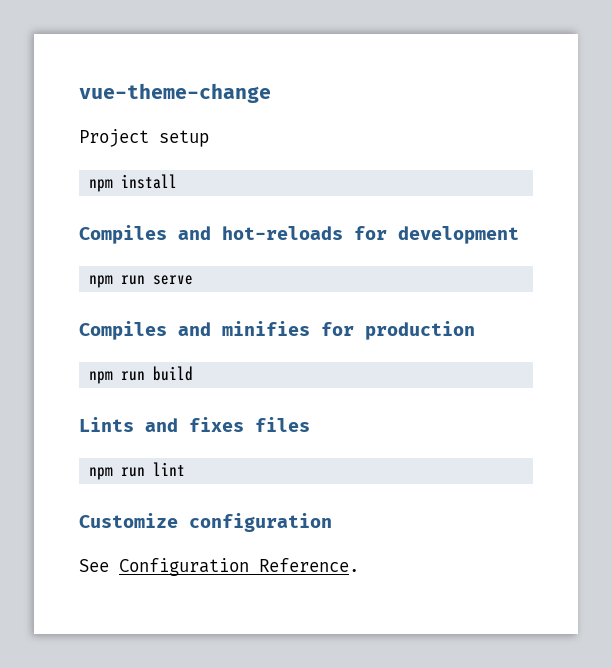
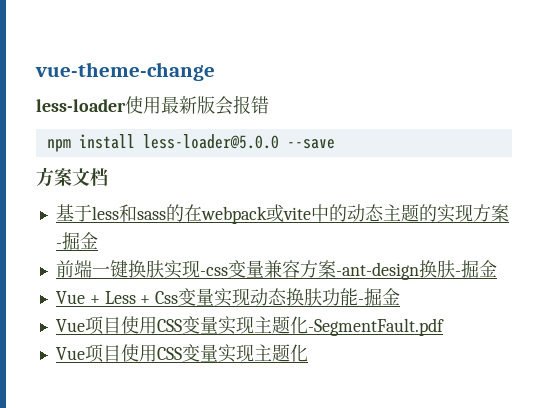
[79,129,209,147] [89,174,178,192] [79,225,519,244] [89,275,194,288] [79,321,475,340] [89,366,194,384] [79,417,310,432] [89,462,186,480] [79,513,332,532] [79,558,359,576] Project setup // npm install // Compiles and hot-reloads for development // npm run serve // Compiles and minifies for production // npm run build // Lints and fixes files // npm run lint // Customize configuration // See Configuration Reference. -> [36,95,269,115] [46,134,335,152] [36,167,108,187] [55,204,509,224] [55,232,98,250] [55,260,497,280] [55,288,401,307] [55,316,444,336] [55,344,308,363] less-loader使用最新版会报错 // npm install less-loader@5.0.0 --save // 方案文档 // 基于less和sass的在webpack或vite中的动态主题的实现方案-掘金 // 前端一键换肤实现-css变量兼容方案-ant-design换肤-掘金 // Vue + Less + Css变量实现动态换肤功能-掘金 // Vue项目使用CSS变量实现主题化-SegmentFault.pdf // Vue项目使用CSS变量实现主题化

